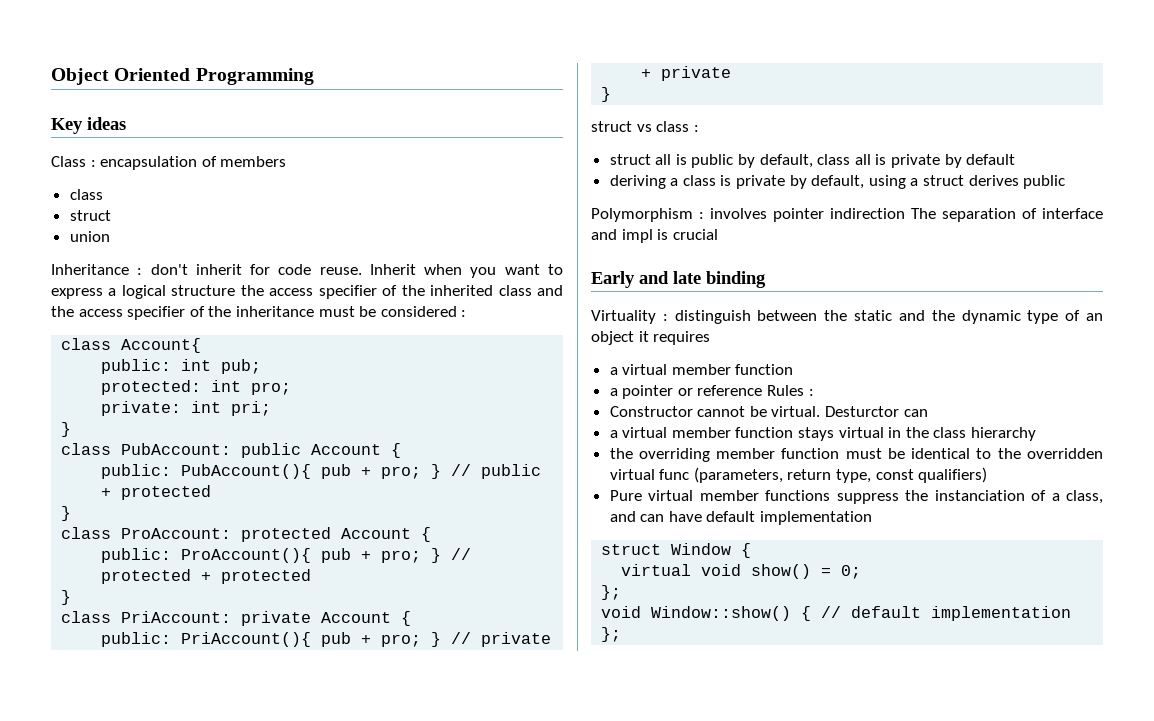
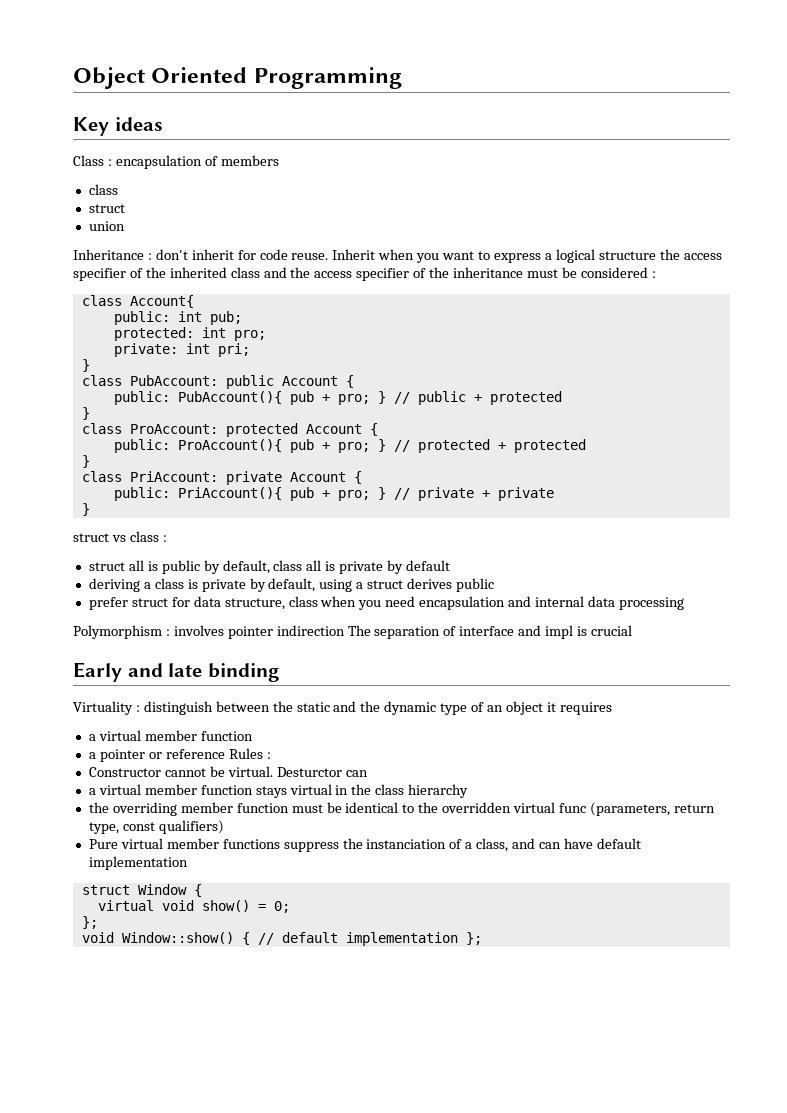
(1066, 182) none -> [88,596,684,610] // prefer struct for data structure, class when you need encapsulation and internal data processing

